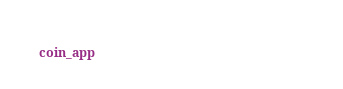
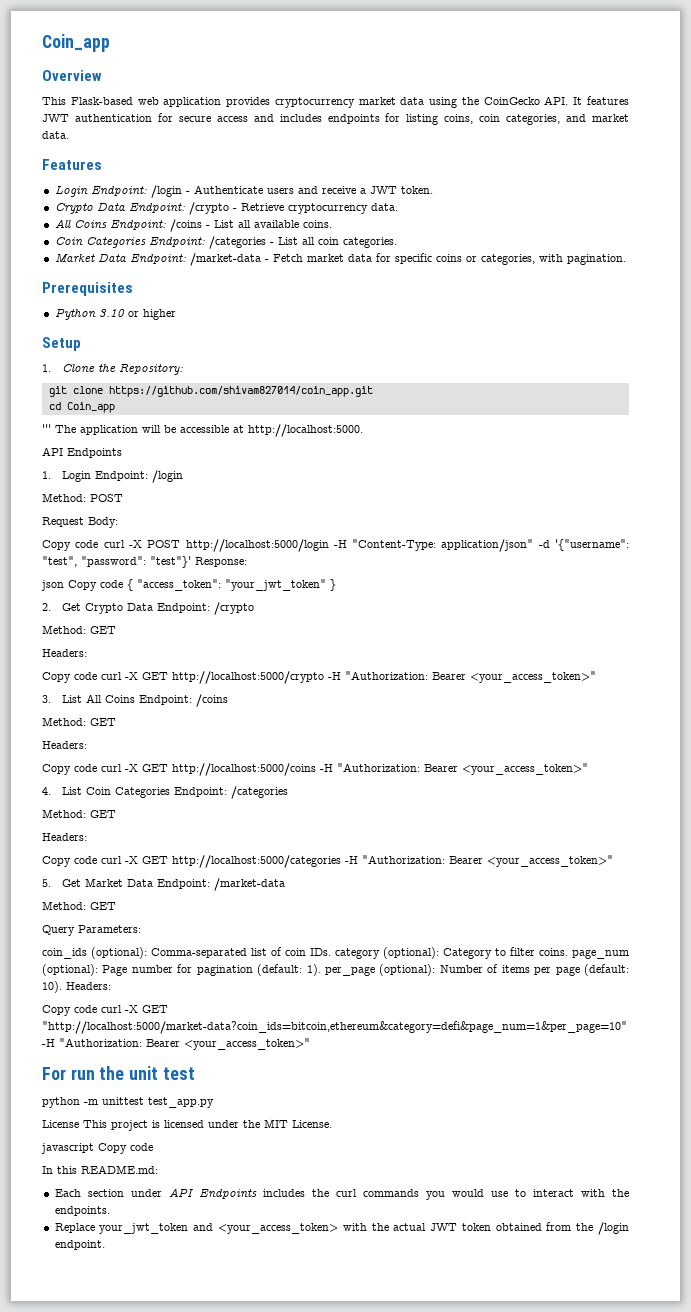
[39,47,95,60] coin_app -> [42,34,110,52] [42,70,102,81] [42,96,629,108] [42,113,630,125] [42,131,69,139] [42,159,102,170] [54,185,433,198] [54,202,398,215] [54,219,332,232] [54,236,397,249] [54,253,626,266] [42,282,133,296] [54,309,176,320] [42,337,81,351] [42,364,183,375] [48,386,373,397] [48,402,115,413] [42,424,363,437] [42,447,122,458] [42,470,183,483] [42,493,123,502] [42,517,118,528] [42,539,629,552] [42,556,247,568] [41,579,336,591] [42,602,254,615] [42,625,116,634] [42,649,87,657] [42,671,596,684] [42,694,228,707] [42,717,116,726] [42,741,87,749] [42,763,588,776] [42,786,288,799] [42,809,116,818] [42,833,87,841] [42,855,613,868] [42,878,285,891] [42,901,116,910] [42,925,141,936] [42,947,629,959] [42,964,630,976] [42,981,111,993] [42,1005,168,1016] [42,1021,627,1034] [42,1038,310,1050] [42,1066,195,1080] [42,1097,214,1108] [42,1119,332,1131] [41,1143,153,1154] [42,1165,158,1174] [54,1188,629,1200] [54,1206,110,1216] [54,1222,630,1235] [54,1240,105,1250] Coin_app // Overview // This Flask-based web application provides cryptocurrency market data using the CoinGecko API. It features JWT authentication for secure access and includes endpoints for listing coins, coin categories, and market data. // Features // Login Endpoint: /login - Authenticate users and receive a JWT token. // Crypto Data Endpoint: /crypto - Retrieve cryptocurrency data. // All Coins Endpoint: /coins - List all available coins. // Coin Categories Endpoint: /categories - List all coin categories. // Market Data Endpoint: /market-data - Fetch market data for specific coins or categories, with pagination. // Prerequisites // Python 3.10 or higher // Setup // 1. Clone the Repository: // git clone https://github.com/shivam827014/coin_app.git // cd Coin_app // ''' The application will be accessible at http://localhost:5000. // API Endpoints // 1. Login Endpoint: /login // Method: POST // Request Body: // Copy code curl -X POST http://localhost:5000/login -H "Content-Type: application/json" -d '{"username": "test", "password": "test"}' Response: // json Copy code { "access_token": "your_jwt_token" } // 2. Get Crypto Data Endpoint: /crypto // Method: GET // Headers: // Copy code curl -X GET http://localhost:5000/crypto -H "Authorization: Bearer <your_access_token>" // 3. List All Coins Endpoint: /coins // Method: GET // Headers: // Copy code curl -X GET http://localhost:5000/coins -H "Authorization: Bearer <your_access_token>" // 4. List Coin Categories Endpoint: /categories // Method: GET // Headers: // Copy code curl -X GET http://localhost:5000/categories -H "Authorization: Bearer <your_access_token>" // 5. Get Market Data Endpoint: /market-data // Method: GET // Query Parameters: // coin_ids (optional): Comma-separated list of coin IDs. category (optional): Category to filter coins. page_num (optional): Page number for pagination (default: 1). per_page (optional): Number of items per page (default: 10). Headers: // Copy code curl -X GET "http://localhost:5000/market-data?coin_ids=bitcoin,ethereum&category=defi&page_num=1&per_page=10" -H "Authorization: Bearer <your_access_token>" // For run the unit test // python -m unittest test_app.py // License This project is licensed under the MIT License. // javascript Copy code // In this README.md: // Each section under API Endpoints includes the curl commands you would use to interact with the endpoints. // Replace your_jwt_token and <your_access_token> with the actual JWT token obtained from the /login endpoint.

